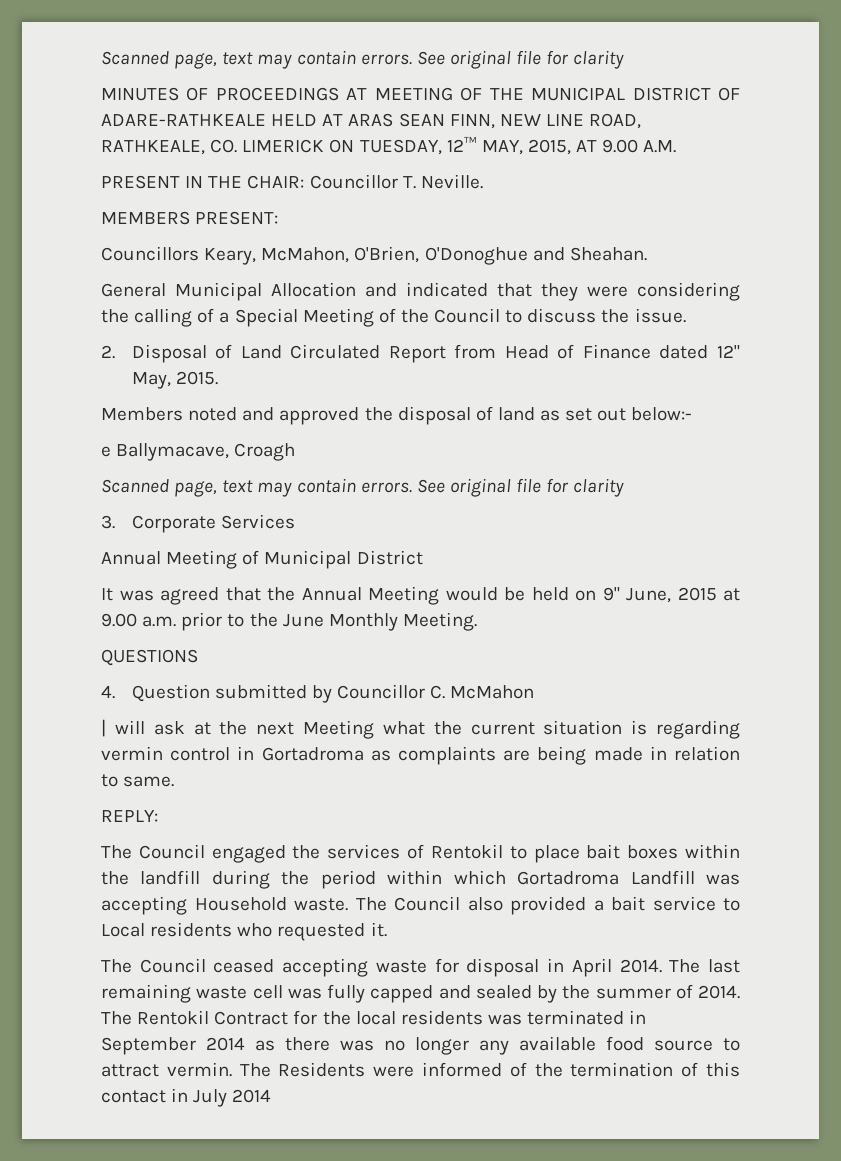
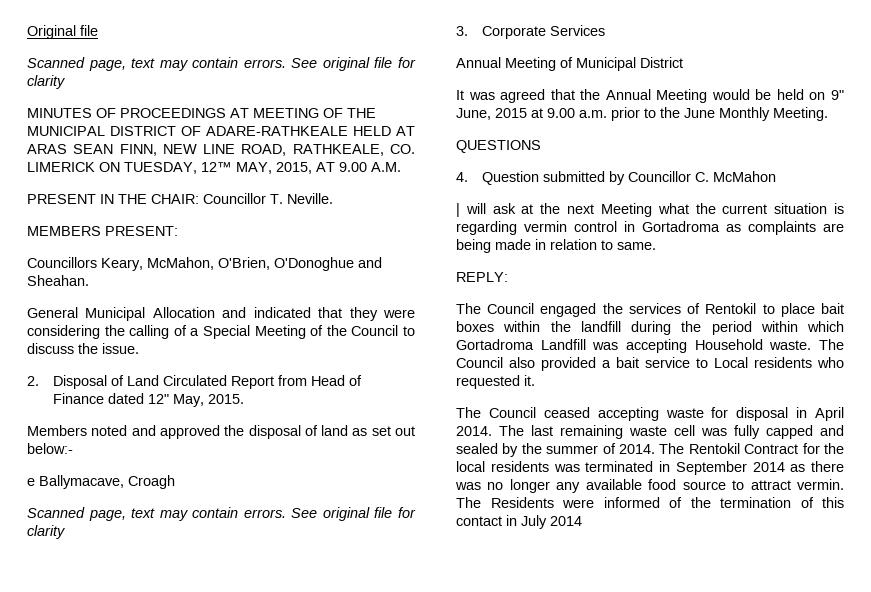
(101, 58) none -> [27,25,98,39] Original file //

